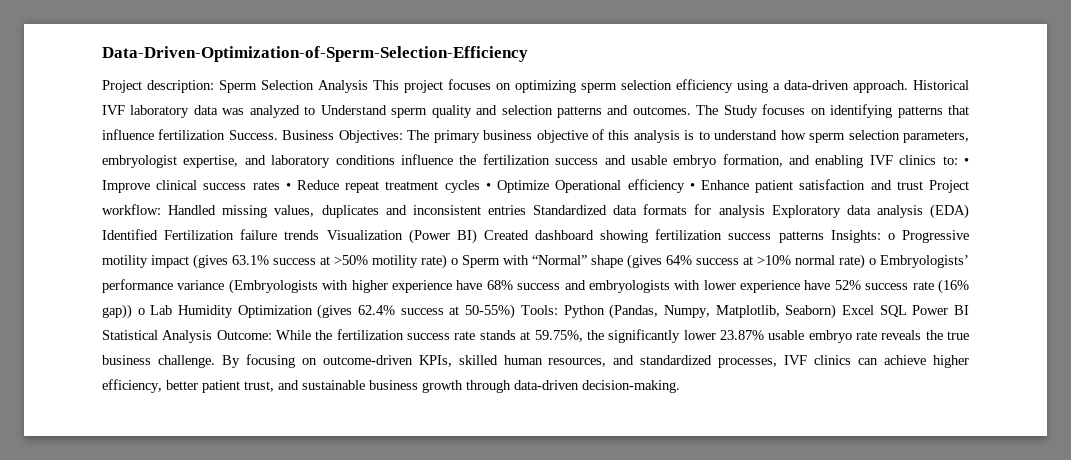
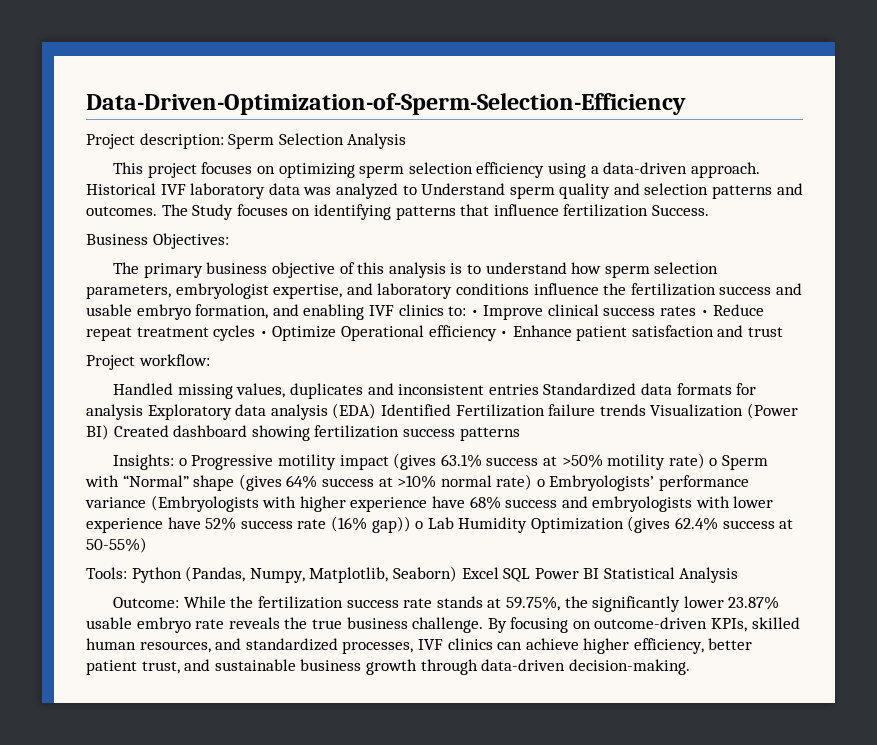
(368, 86) none -> (407, 141) //
(278, 135) none -> (709, 210) //
(403, 136) none -> (229, 241) //
(923, 185) none -> (784, 332) //
(161, 209) none -> (210, 360) //
(824, 237) none -> (520, 434) //
(516, 311) none -> (147, 545) //
(213, 336) none -> (739, 575) //

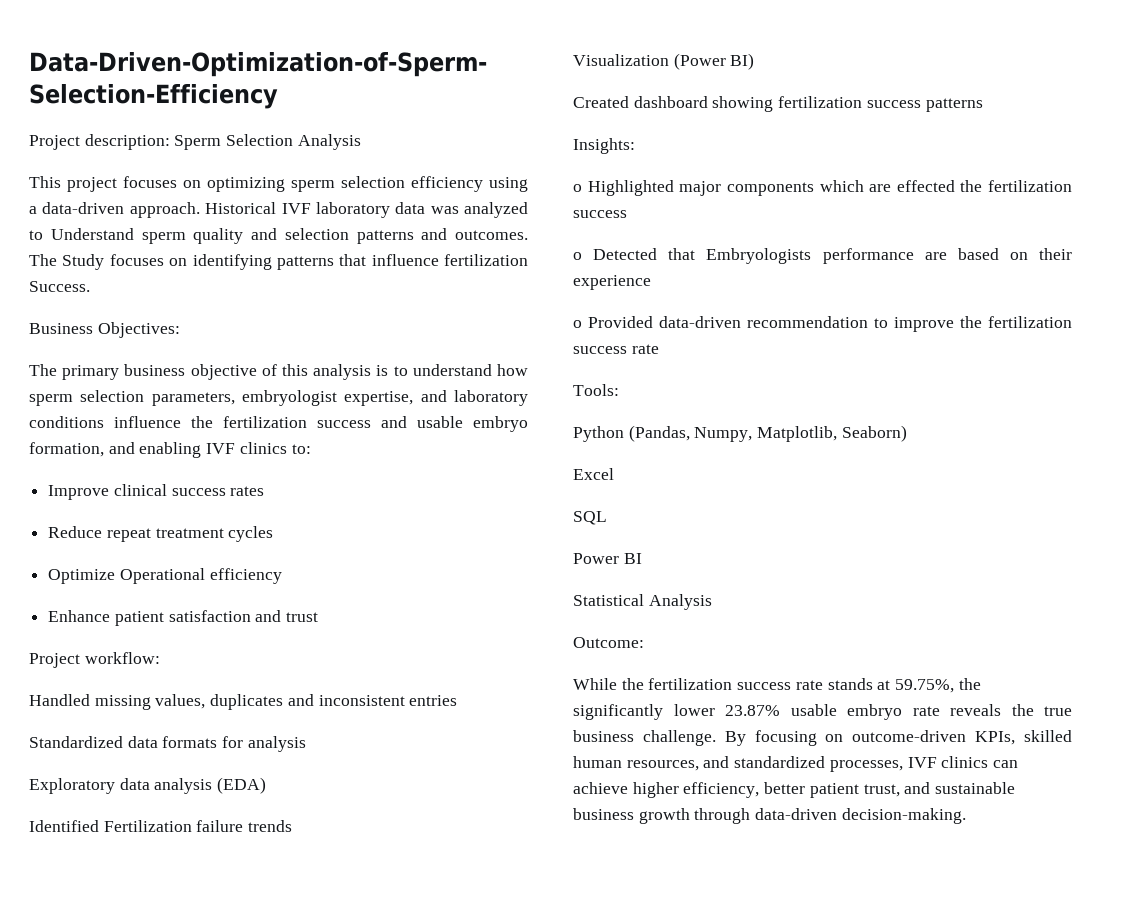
[470,310,479,316] • -> (311, 449) //
[700,310,709,316] • -> (265, 491) //
[259,331,268,337] • -> (274, 534) //
[500,331,509,337] • -> (282, 576) //
(539, 389) none -> (458, 700) //
(143, 412) none -> (306, 744) //
(377, 411) none -> (267, 785) //
(646, 410) none -> (293, 826) //
(109, 432) none -> (755, 61) //
[178,453,768,470] [85,474,750,491] [85,495,774,512] [86,516,794,533] [86,537,147,553] o Progressive motility impact (gives 63.1% success at >50% motility rate) o Sperm with “Normal” shape (gives 64% success at >10% normal rate) o Embryologists’ performance variance (Embryologists with higher experience have 68% success and embryologists with lower experience have 52% success rate (16% gap)) o Lab Humidity Optimization (gives 62.4% success at 50-55%) -> [573,180,1072,196] [573,210,627,218] [573,248,1072,264] [573,275,651,290] [573,316,1072,332] [573,344,659,354] // o Highlighted major components which are effected the fertilization success // o Detected that Embryologists performance are based on their experience // o Provided data-driven recommendation to improve the fertilization success rate
(127, 573) none -> (619, 390) //
(457, 574) none -> (907, 433) //
(499, 573) none -> (614, 474) //
(531, 575) none -> (607, 518) //
(600, 573) none -> (642, 558) //
(180, 602) none -> (644, 642) //

